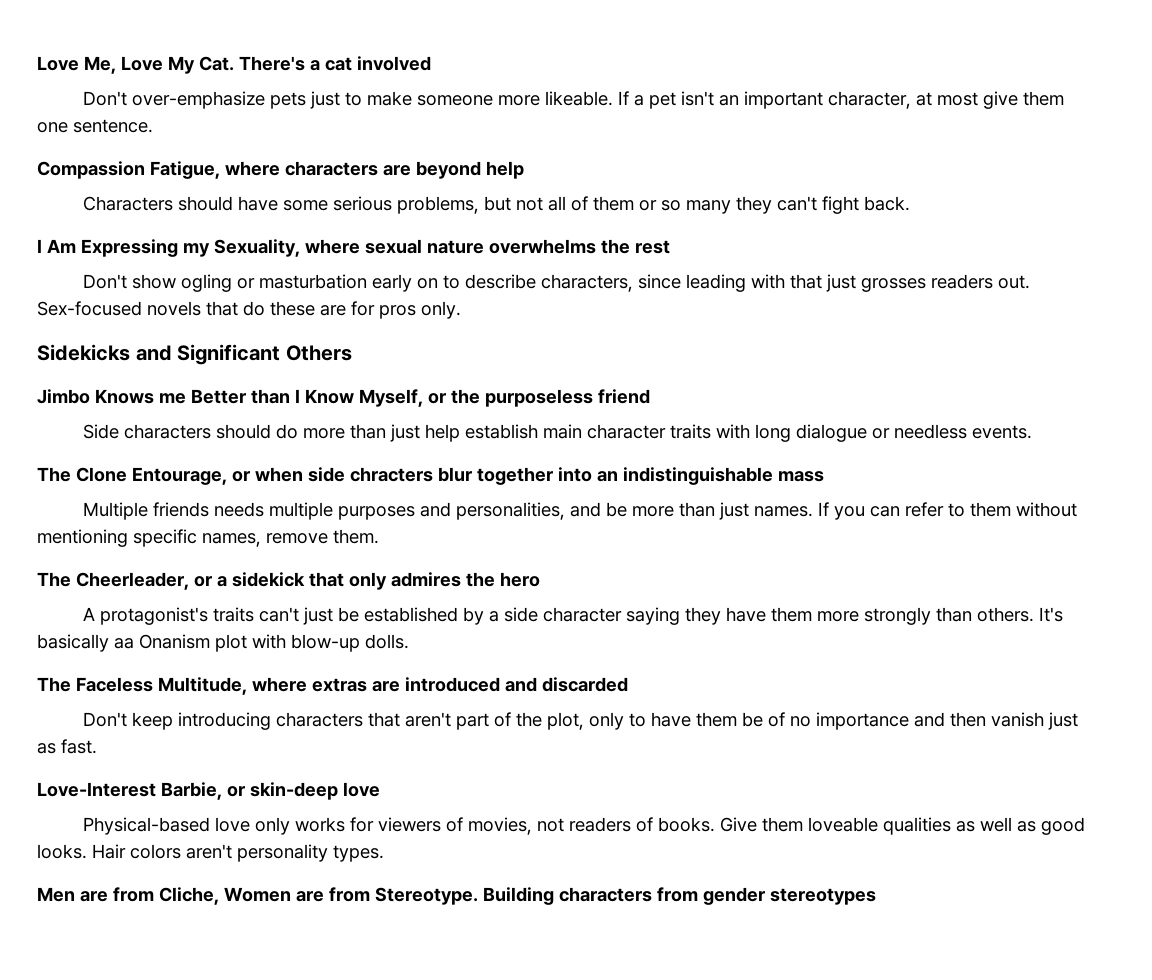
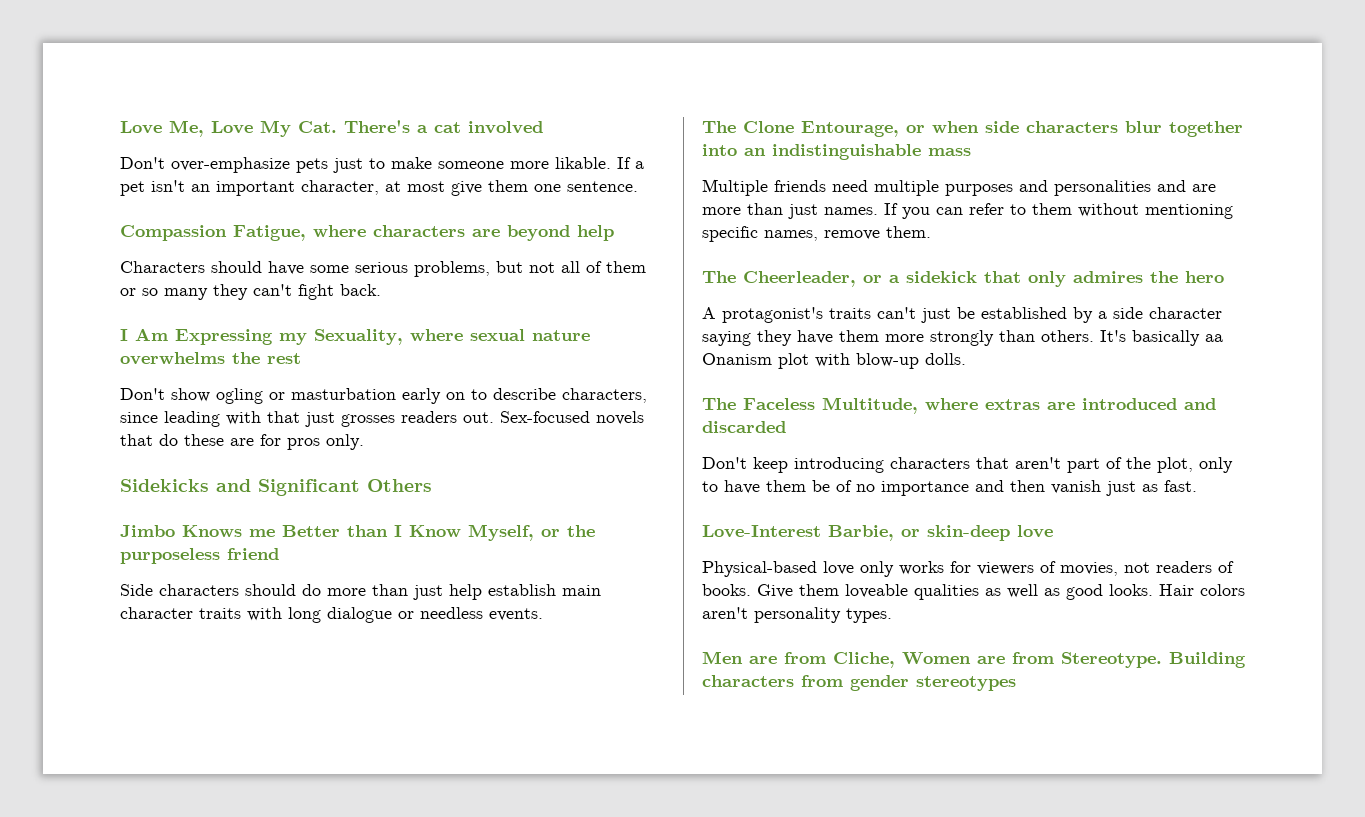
[544,91,613,106] likeable. -> [555,157,611,169] likable.
[349,467,433,482] chracters -> [1026,121,1118,133] characters
[213,502,264,517] needs -> [832,180,868,192] need
[455,502,627,520] personalities, and be -> [1054,180,1216,196] personalities and are

